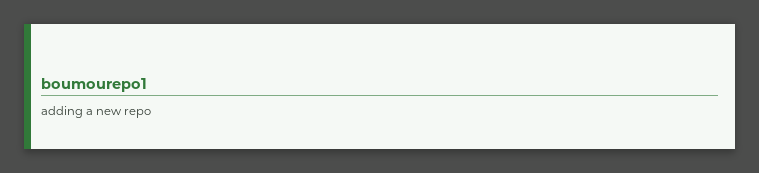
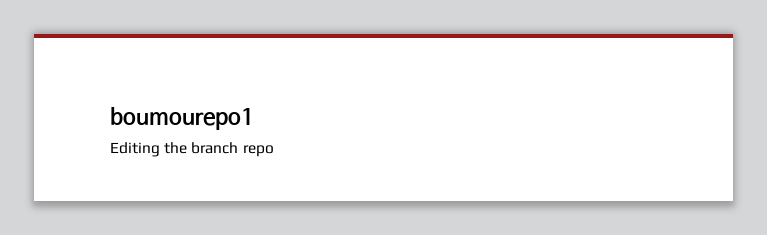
[41,106,123,118] adding a new -> [110,142,239,157] Editing the branch

